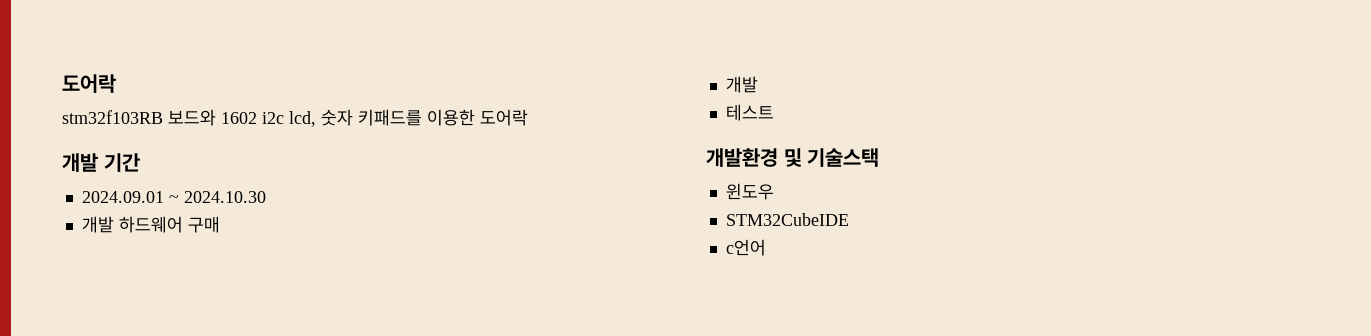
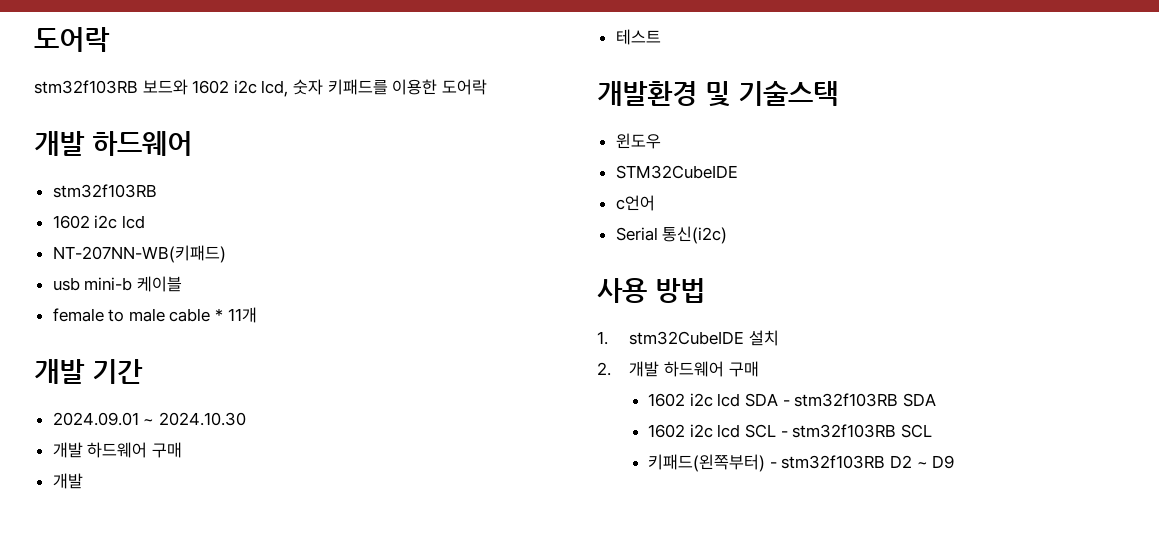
(528, 117) none -> [34,131,192,156] [52,184,157,198] [52,215,145,229] [52,245,226,263] [52,276,182,292] [52,307,257,323] // 개발 하드웨어 // stm32f103RB // 1602 i2c lcd // NT-207NN-WB(키패드) // usb mini-b 케이블 // female to male cable * 11개
(766, 247) none -> [615,226,728,244] [597,278,705,303] [597,330,780,346] [597,361,759,377] [648,393,936,407] [648,424,932,438] [648,454,955,472] // Serial 통신(i2c) // 사용 방법 // 1. stm32CubeIDE 설치 // 2. 개발 하드웨어 구매 // 1602 i2c lcd SDA - stm32f103RB SDA // 1602 i2c lcd SCL - stm32f103RB SCL // 키패드(왼쪽부터) - stm32f103RB D2 ~ D9

